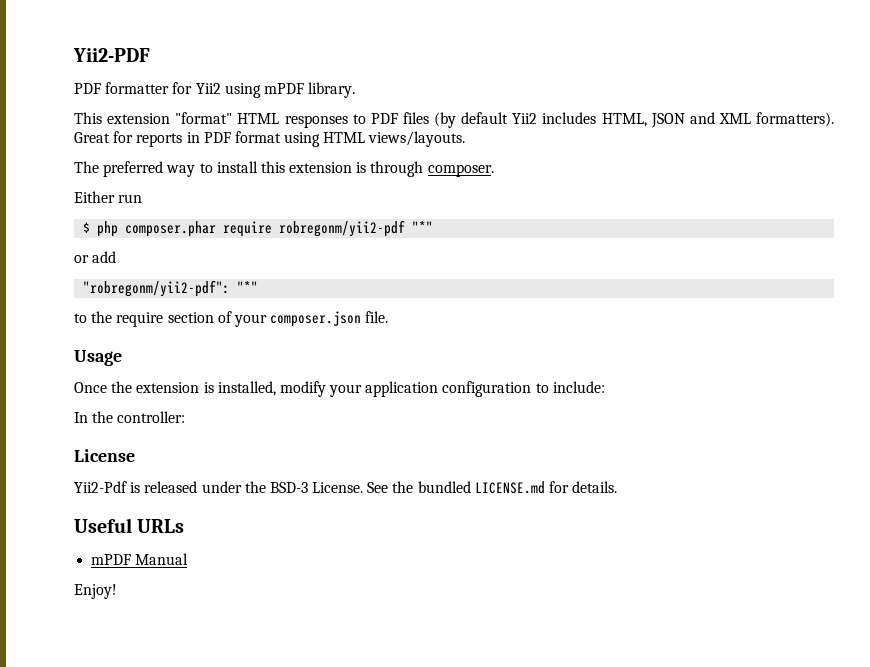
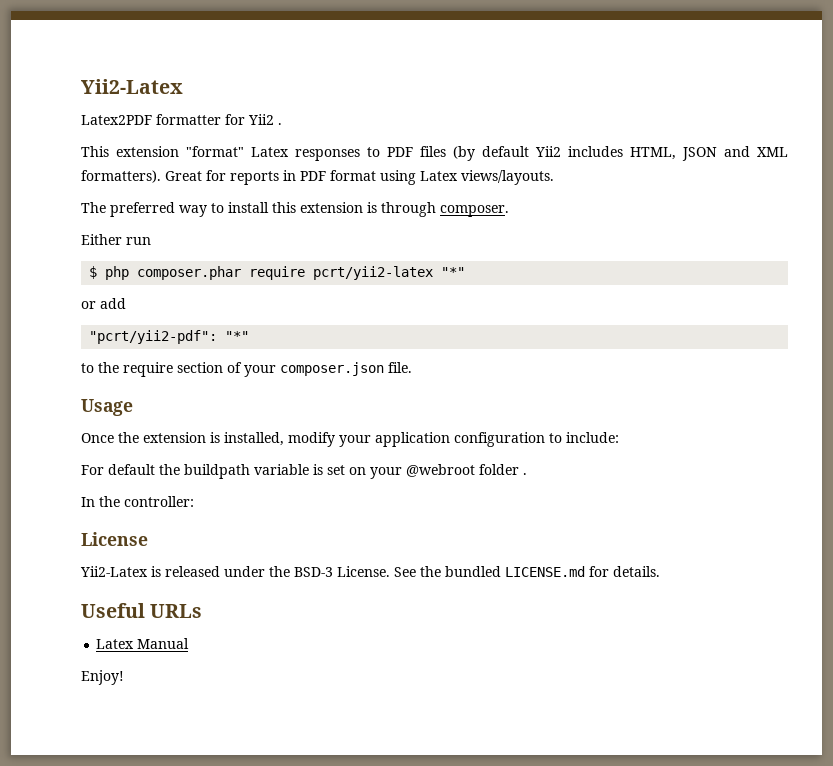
[73,48,150,62] [74,83,101,94] Yii2-PDF // PDF -> [81,79,183,94] [81,115,152,125] Yii2-Latex // Latex2PDF
[224,82,356,98] using mPDF library. -> [278,123,282,125] .
[237,113,280,124] HTML -> [251,147,289,157] Latex
[323,132,366,143] HTML -> [420,171,458,181] Latex
[279,220,406,237] robregonm/yii2-pdf -> [313,266,434,280] pcrt/yii2-latex
[83,280,231,297] "robregonm/yii2-pdf": -> [89,330,218,344] "pcrt/yii2-pdf":
(605, 387) none -> [81,464,527,479] // For default the buildpath variable is set on your @webroot folder .
[74,481,127,493] Yii2-Pdf -> [80,566,148,577] Yii2-Latex
[91,554,132,565] mPDF -> [96,639,135,649] Latex

